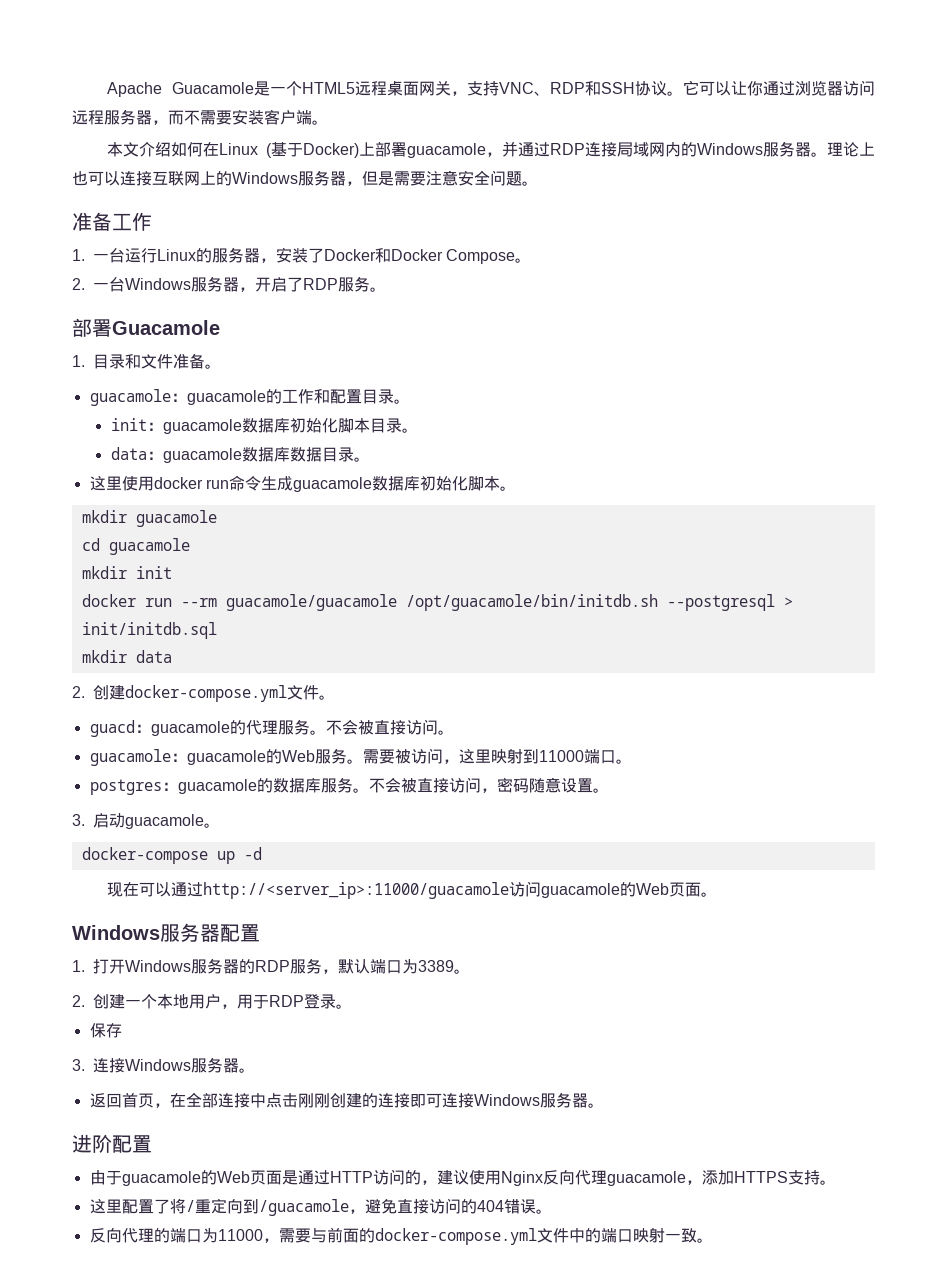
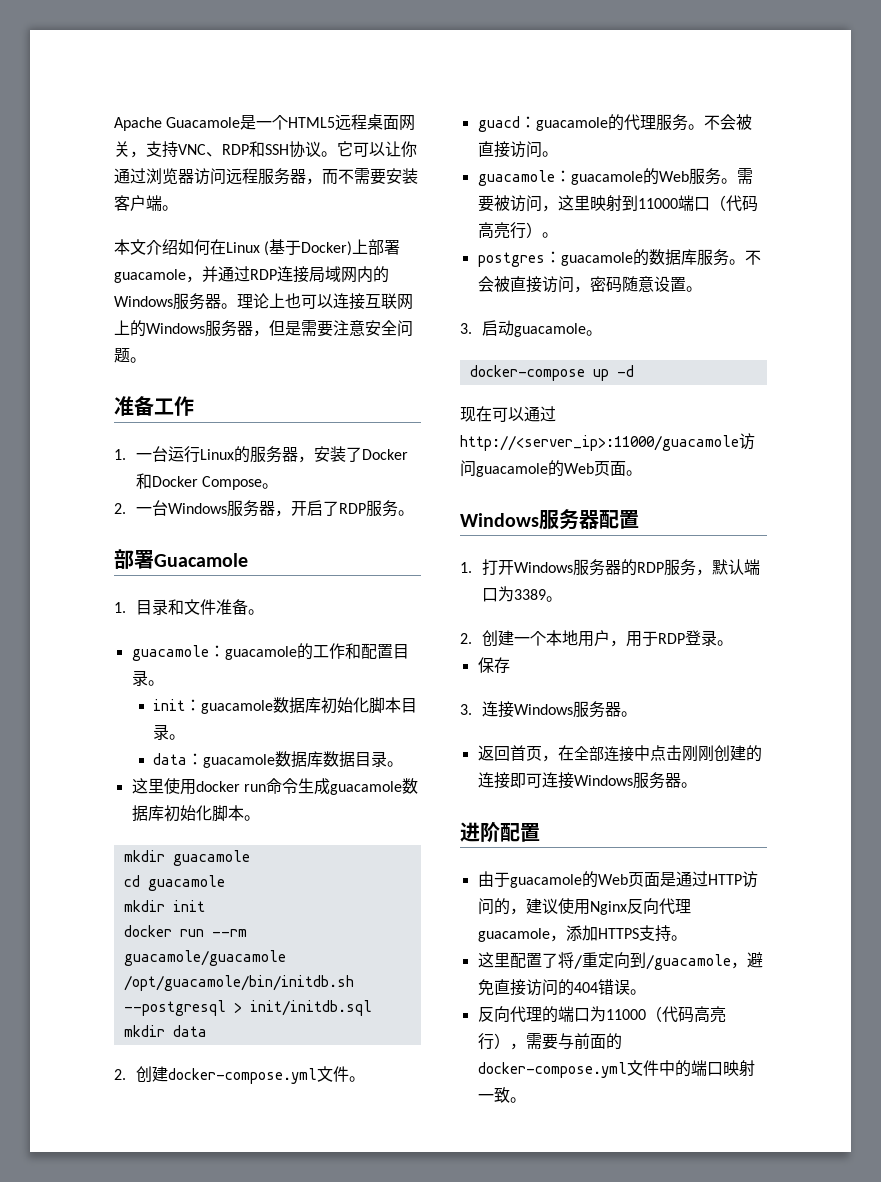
(616, 757) none -> [709,195,758,212] [477,222,542,239] （代码高亮行）
(263, 1235) none -> [645,1006,726,1023] [477,1033,510,1050] （代码高亮行）

